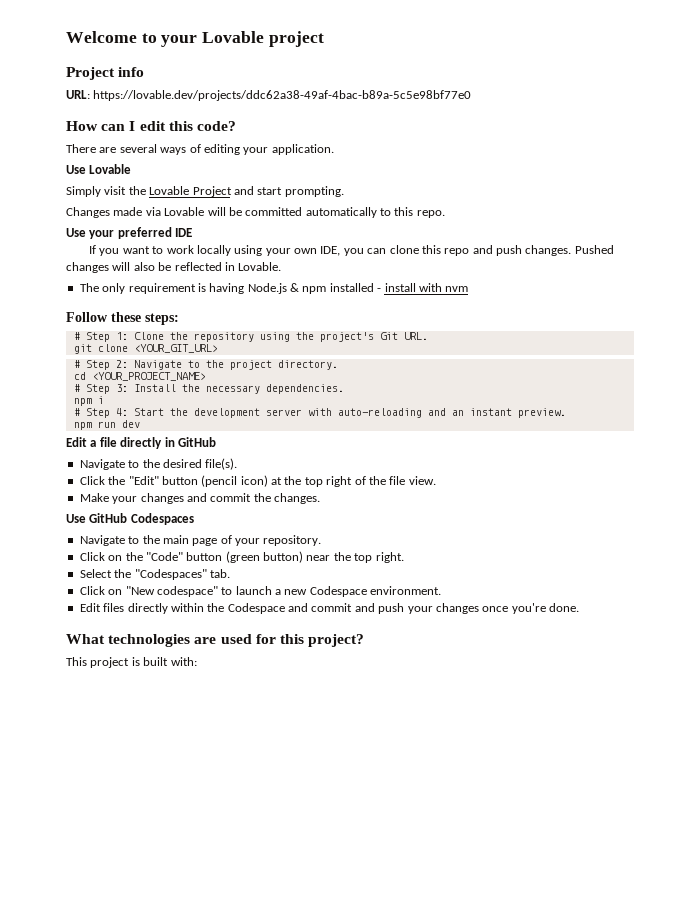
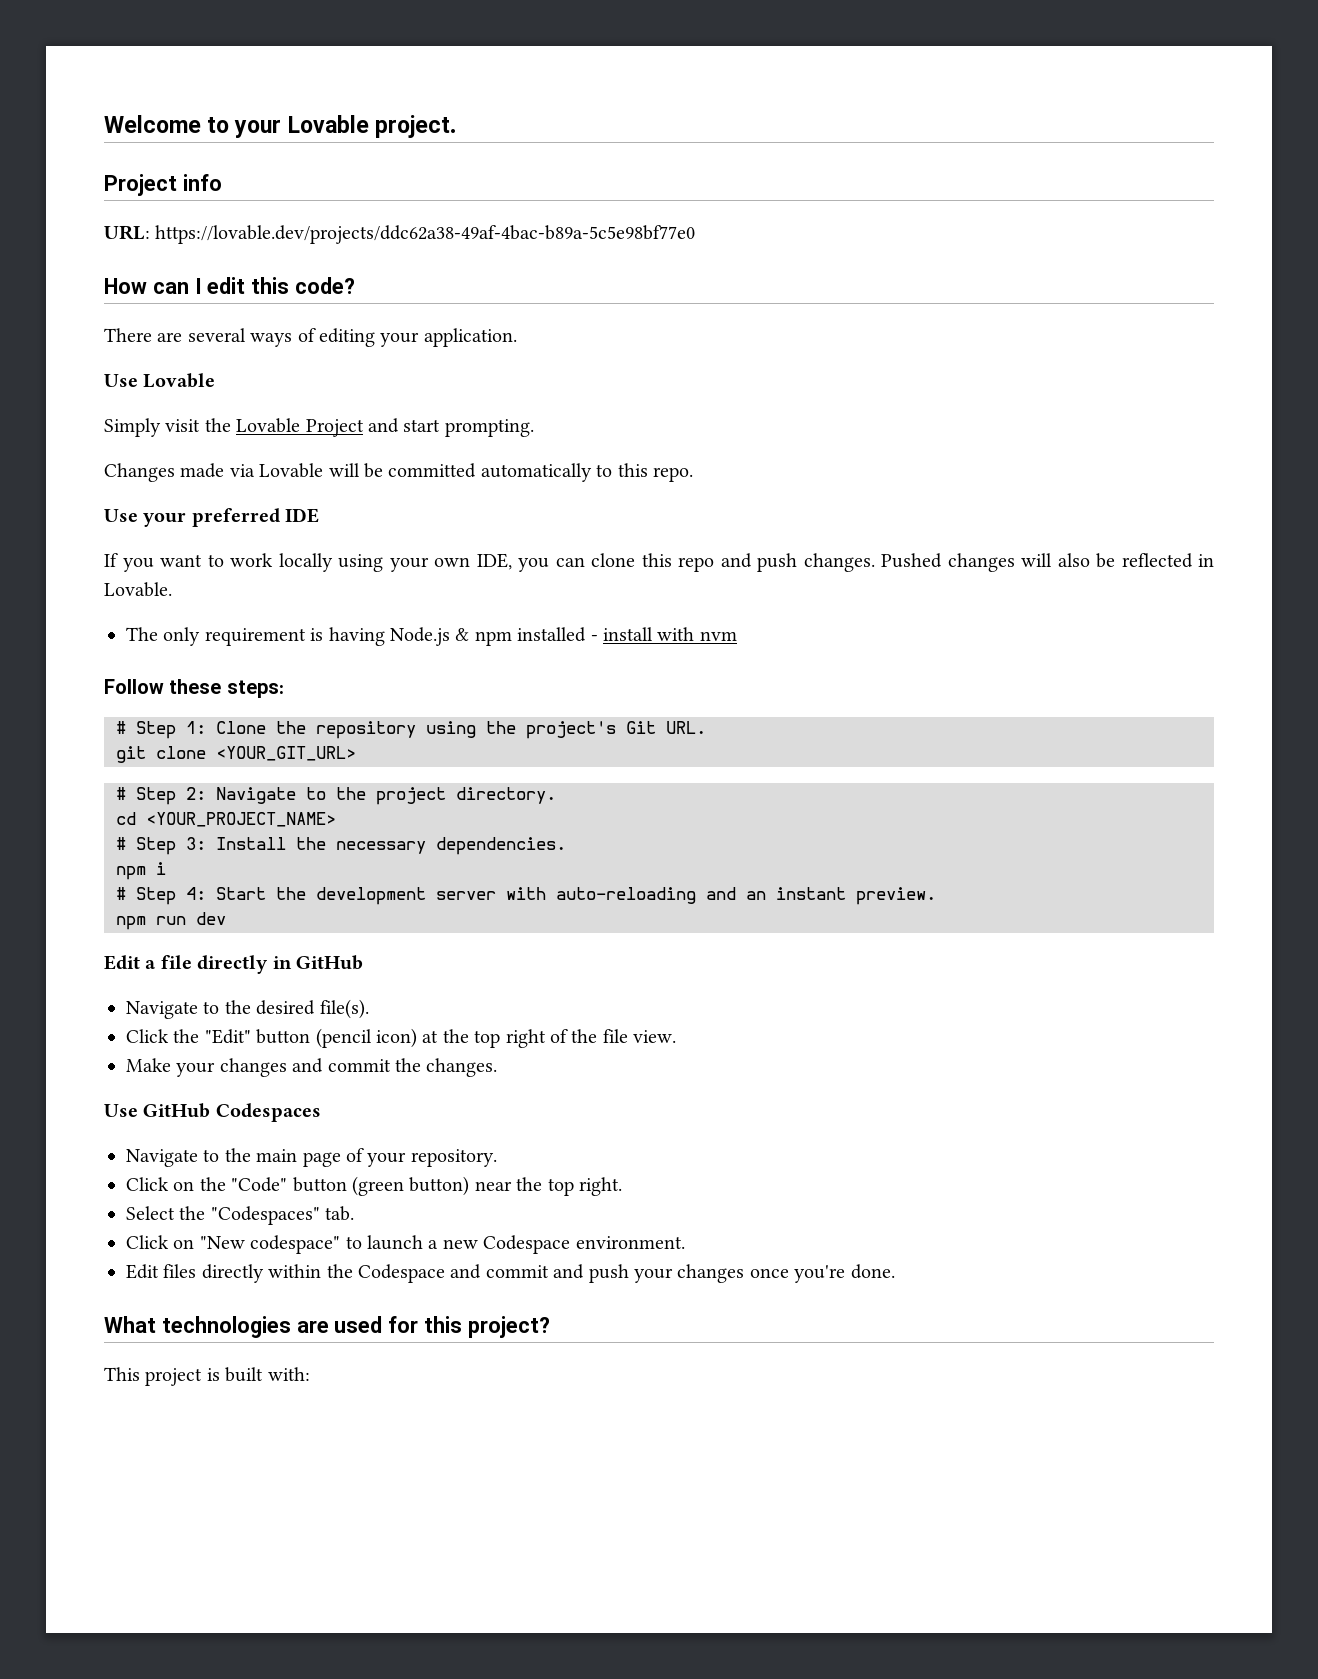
[268,31,324,47] project -> [374,115,456,138] project.

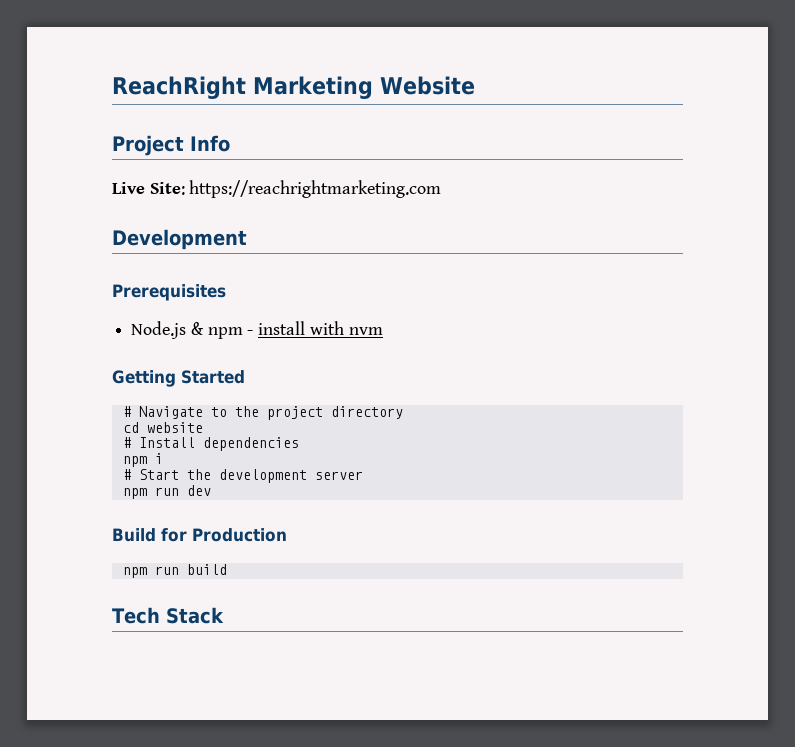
[104,115,456,138] [104,174,222,196] [104,225,696,244] [104,277,356,294] [104,328,517,347] [104,373,216,388] [104,418,534,437] [104,463,693,482] [104,508,320,527] [104,553,1214,572] [104,582,172,597] [126,627,385,646] Welcome to your Lovable project. // Project info // URL: https://lovable.dev/projects/ddc62a38-49af-4bac-b89a-5c5e98bf77e0 // How can I edit this code? // There are several ways of editing your application. // Use Lovable // Simply visit the Lovable Project and start prompting. // Changes made via Lovable will be committed automatically to this repo. // Use your preferred IDE // If you want to work locally using your own IDE, you can clone this repo and push changes. Pushed changes will also be reflected in Lovable. // The only requirement is having -> [112,76,475,99] [112,135,230,156] [112,180,442,198] [112,229,247,250] [112,284,226,301] ReachRight Marketing Website // Project Info // Live Site: https://reachrightmarketing.com // Development // Prerequisites //
[517,627,587,642] installed -> (243, 333) none
[104,679,284,698] [116,721,706,739] [116,746,356,763] [116,787,206,805] Follow these steps: // # Step 1: Clone the repository using the project's Git URL. // git clone <YOUR_GIT_URL> // # Step 2: -> [112,370,245,387] [122,406,131,417] Getting Started // #
[456,787,556,804] directory. -> [330,406,403,419] directory
[146,812,336,827] [116,837,566,855] <YOUR_PROJECT_NAME> // # Step 3: Install the necessary dependencies. -> [146,422,203,433] [122,437,299,451] website // # Install dependencies
[136,887,206,905] Step 4: -> (131, 474) none
[506,887,936,905] [116,912,226,930] [104,955,363,974] [126,999,369,1019] [126,1028,677,1048] [126,1058,498,1077] [104,1103,321,1122] [126,1148,497,1167] [126,1176,622,1196] [126,1206,355,1225] [126,1235,685,1254] [126,1264,895,1283] [104,1316,550,1338] [104,1367,310,1386] with auto-reloading and an instant preview. // npm run dev // Edit a file directly in GitHub // Navigate to the desired file(s). // Click the "Edit" button (pencil icon) at the top right of the file view. // Make your changes and commit the changes. // Use GitHub Codespaces // Navigate to the main page of your repository. // Click on the "Code" button (green button) near the top right. // Select the "Codespaces" tab. // Click on "New codespace" to launch a new Codespace environment. // Edit files directly within the Codespace and commit and push your changes once you're done. // What technologies are used for this project? // This project is built with: -> [122,485,211,499] [112,528,287,542] [122,564,227,578] [112,607,224,624] // npm run dev // Build for Production // npm run build // Tech Stack

